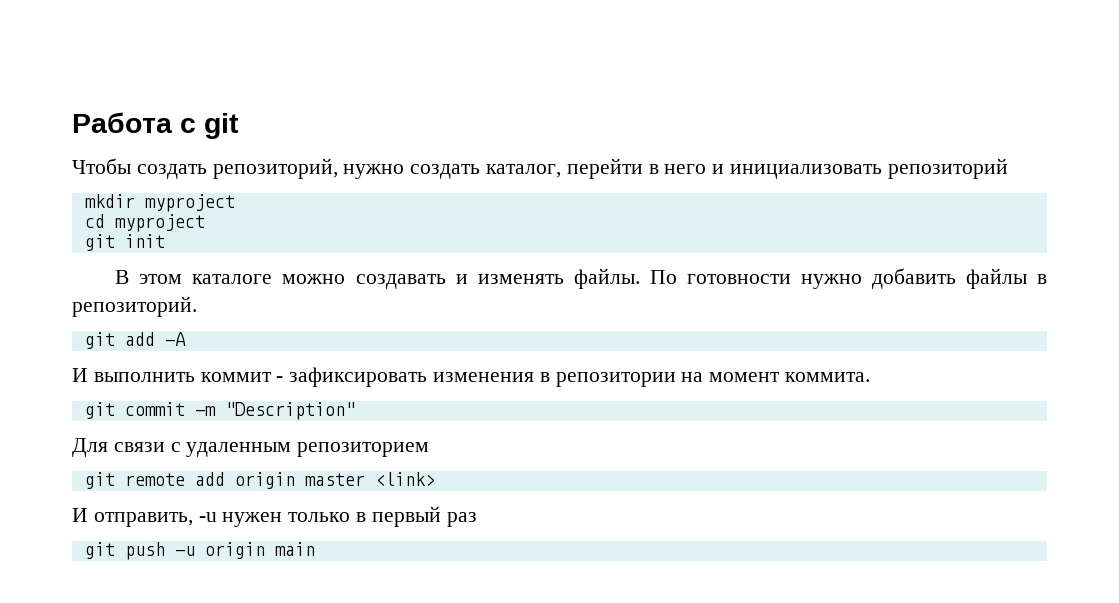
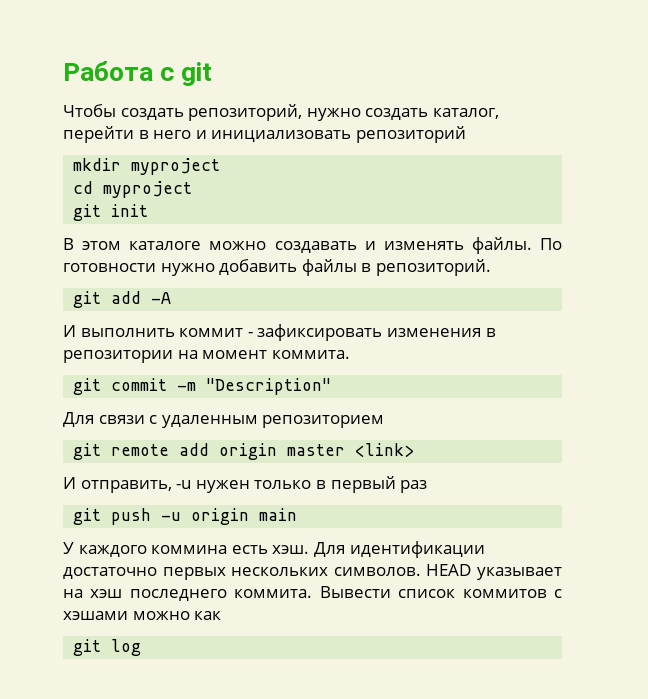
(315, 549) none -> [63,541,485,558] [63,564,562,580] [63,586,562,601] [63,611,222,620] [73,639,142,656] // У каждого коммина есть хэш. Для идентификации достаточно первых нескольких символов. HEAD указывает на хэш последнего коммита. Вывести список коммитов с хэшами можно как // git log

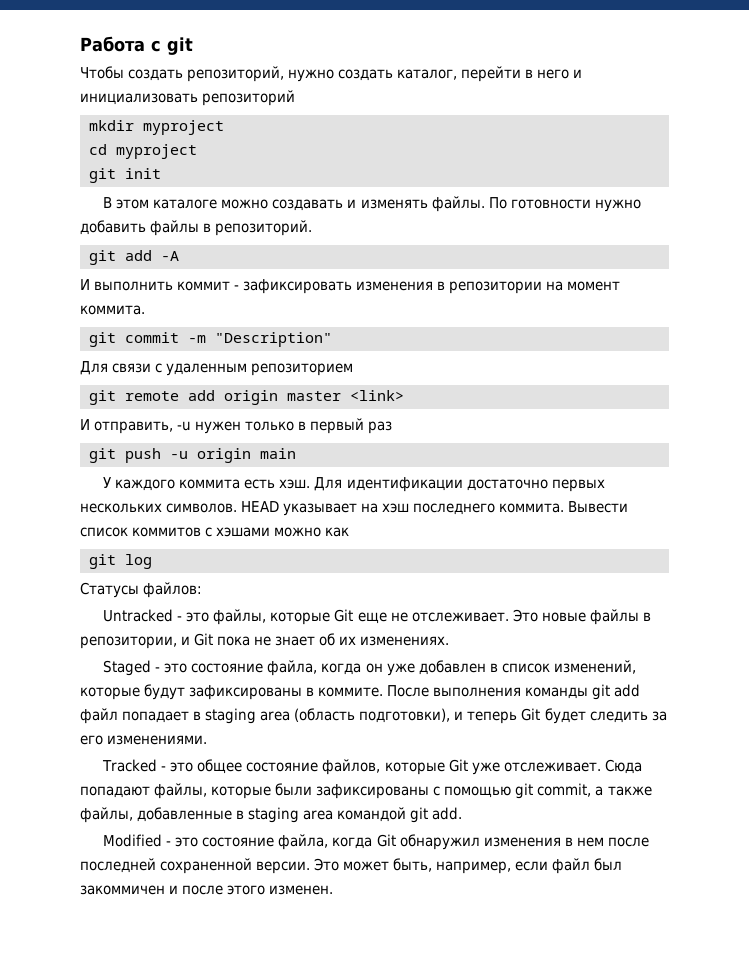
[151,545,228,554] коммина -> [179,479,241,489] коммита
(142, 647) none -> [80,582,203,598] [103,609,651,625] [80,633,450,649] [103,660,636,676] [80,684,641,700] [80,708,667,724] [80,735,208,745] [102,759,642,775] [80,783,652,799] [80,807,463,823] [103,834,649,850] [80,858,623,874] [80,885,334,895] // Статусы файлов: // Untracked - это файлы, которые Git еще не отслеживает. Это новые файлы в репозитории, и Git пока не знает об их изменениях. // Staged - это состояние файла, когда он уже добавлен в список изменений, которые будут зафиксированы в коммите. После выполнения команды git add файл попадает в staging area (область подготовки), и теперь Git будет следить за его изменениями. // Tracked - это общее состояние файлов, которые Git уже отслеживает. Сюда попадают файлы, которые были зафиксированы с помощью git commit, а также файлы, добавленные в staging area командой git add. // Modified - это состояние файла, когда Git обнаружил изменения в нем после последней сохраненной версии. Это может быть, например, если файл был закоммичен и после этого изменен.

